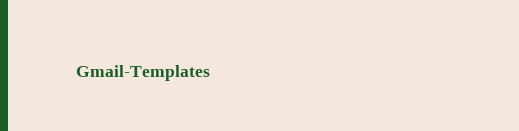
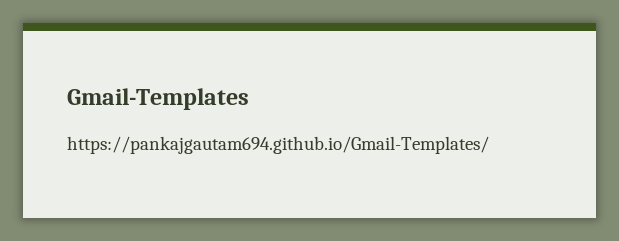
(210, 73) none -> [67,136,489,154] // https://pankajgautam694.github.io/Gmail-Templates/

